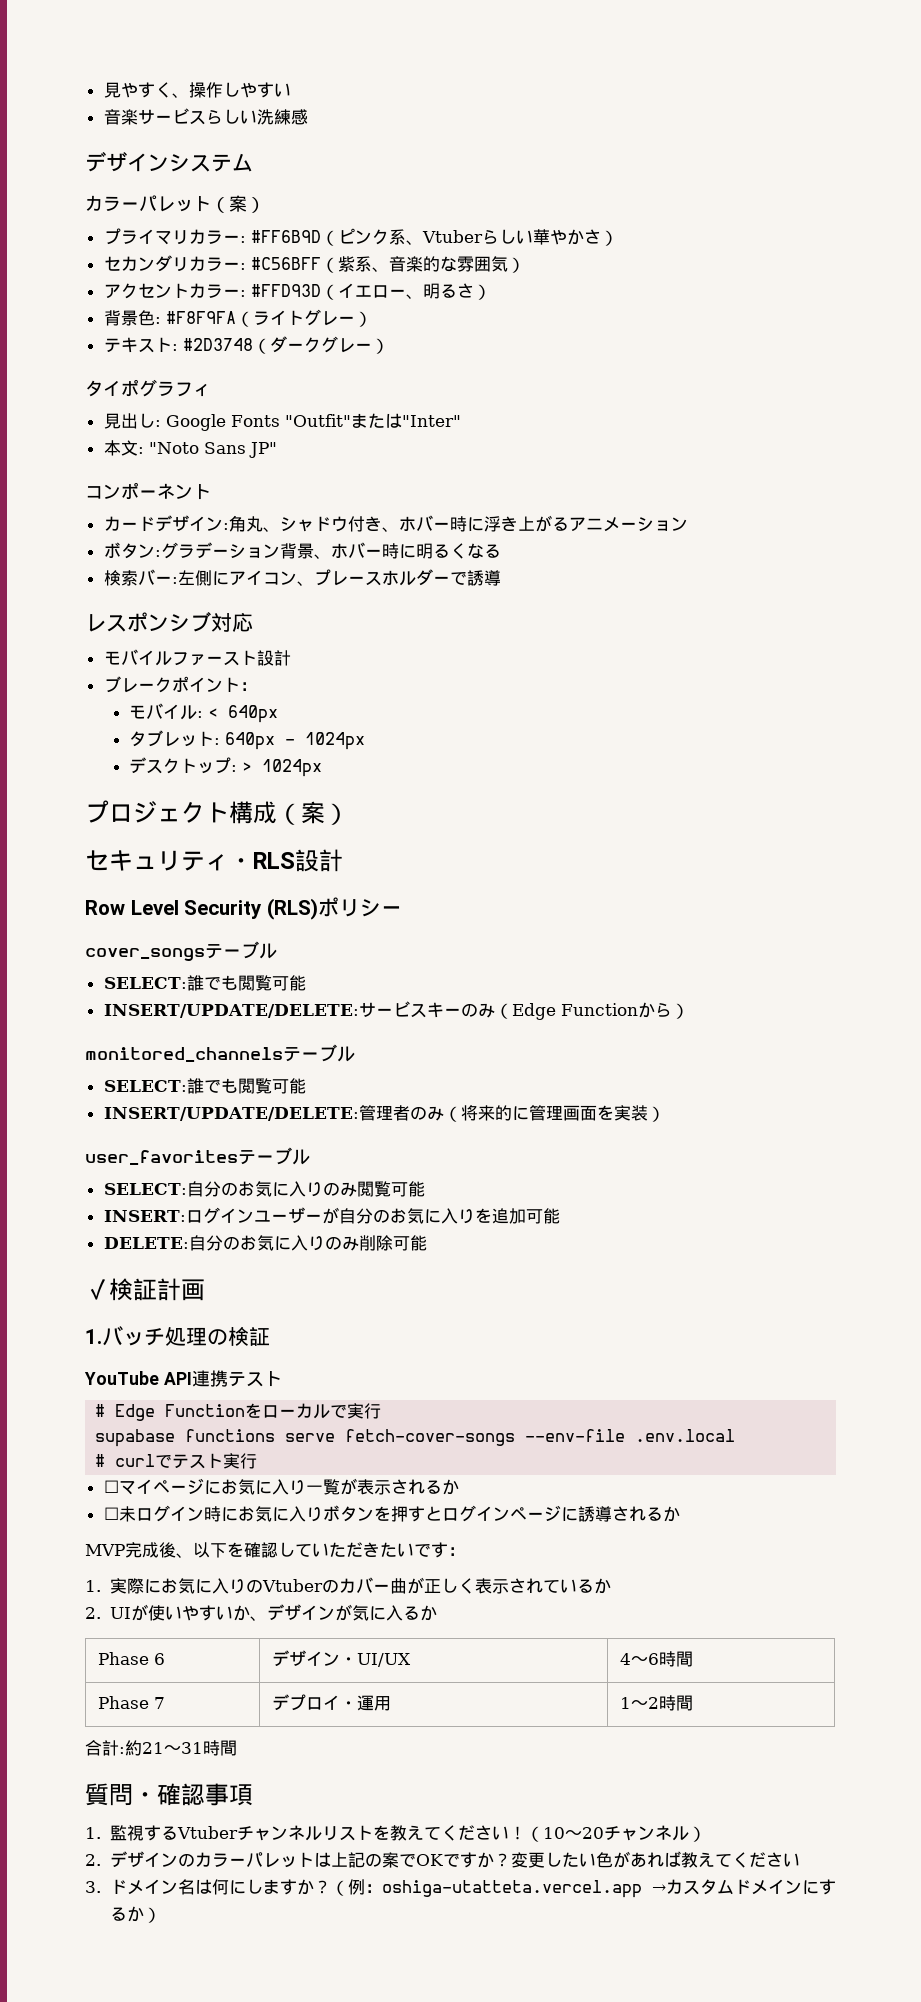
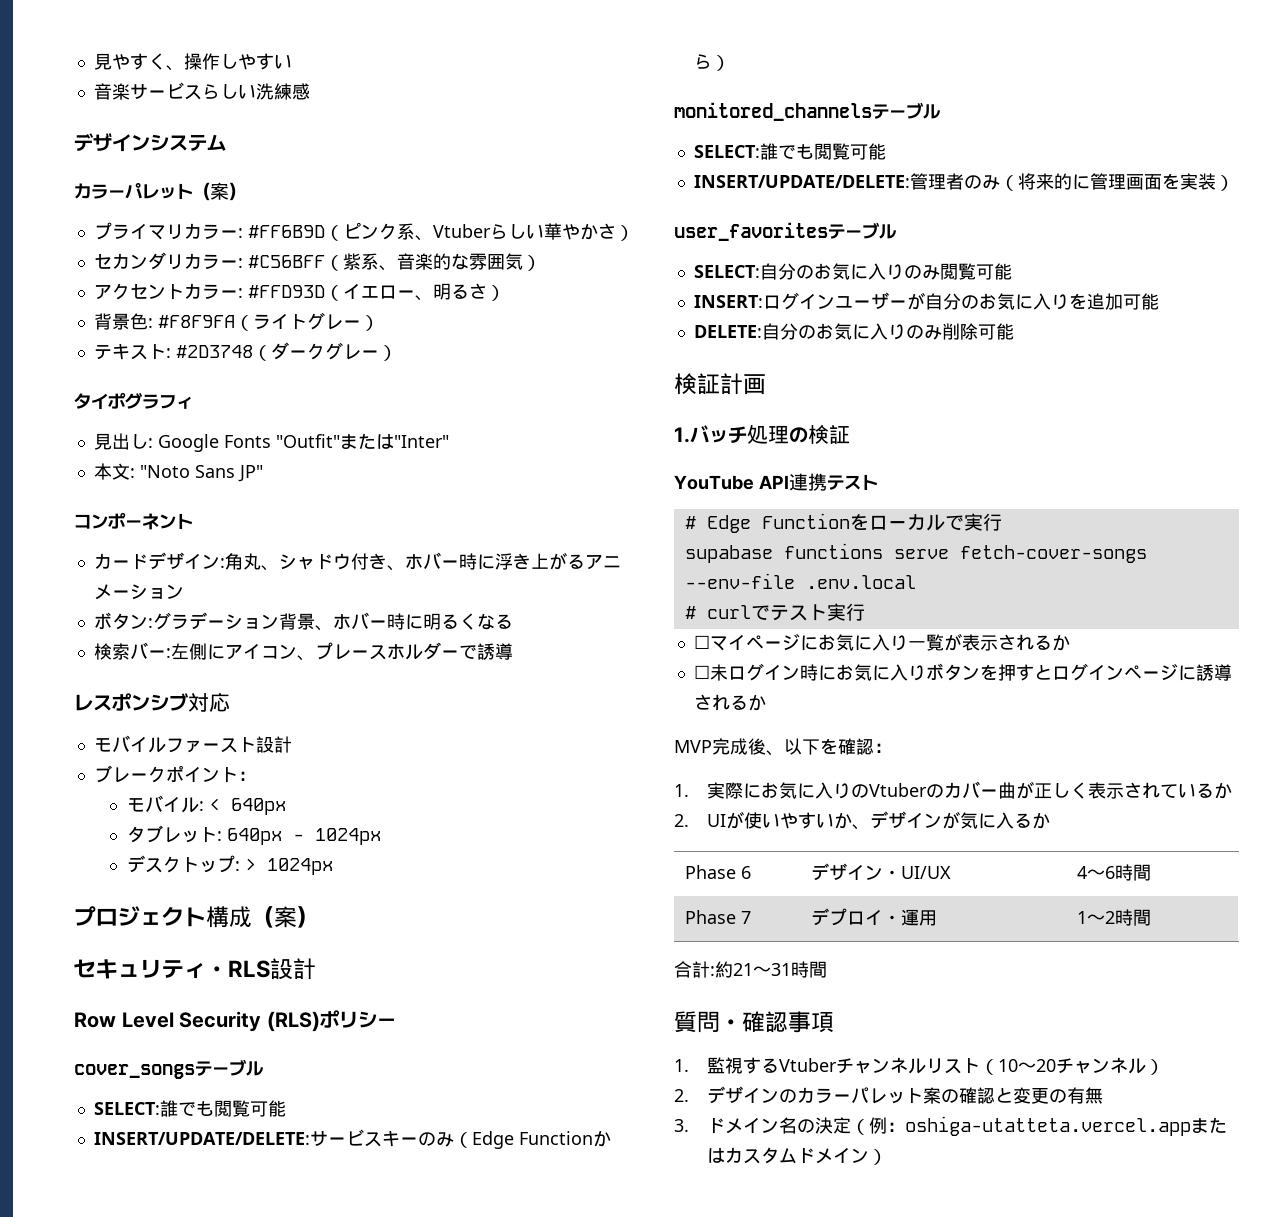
[85,1279,109,1300] ✓ -> (1014, 331) none
[278,1542,448,1558] していただきたいです -> (874, 746) none
[373,1825,527,1841] を教えてください！ -> (980, 1066) none
[314,1851,801,1868] は上記の案でOKですか？変更したい色があれば教えてください -> [922,1087,1103,1104] 案の確認と変更の有無
[195,1879,332,1895] は何にしますか？ -> [796,1117,851,1134] の決定
[652,1884,666,1893] → -> [1190,1117,1227,1133] [706,1148,725,1163] または
[802,1879,836,1895] [110,1906,145,1922] にするか -> (869, 1155) none

